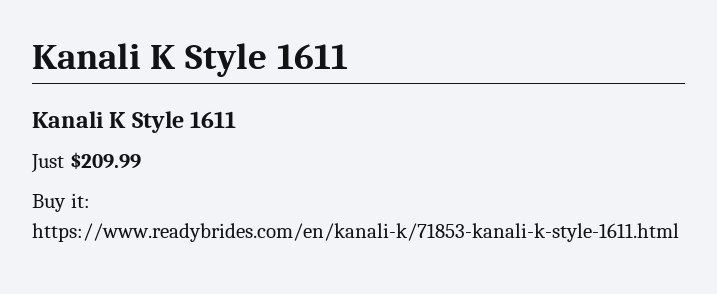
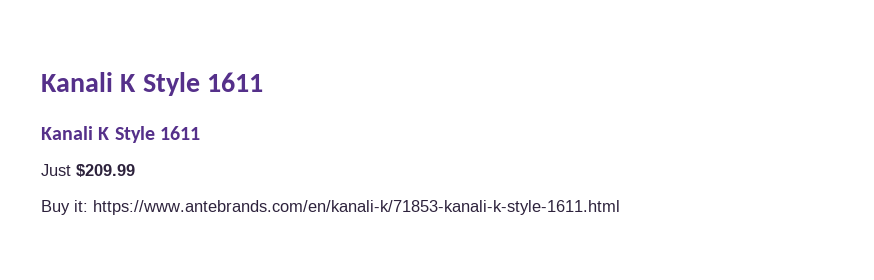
[32,223,679,242] https://www.readybrides.com/en/kanali-k/71853-kanali-k-style-1611.html -> [93,200,620,215] https://www.antebrands.com/en/kanali-k/71853-kanali-k-style-1611.html

